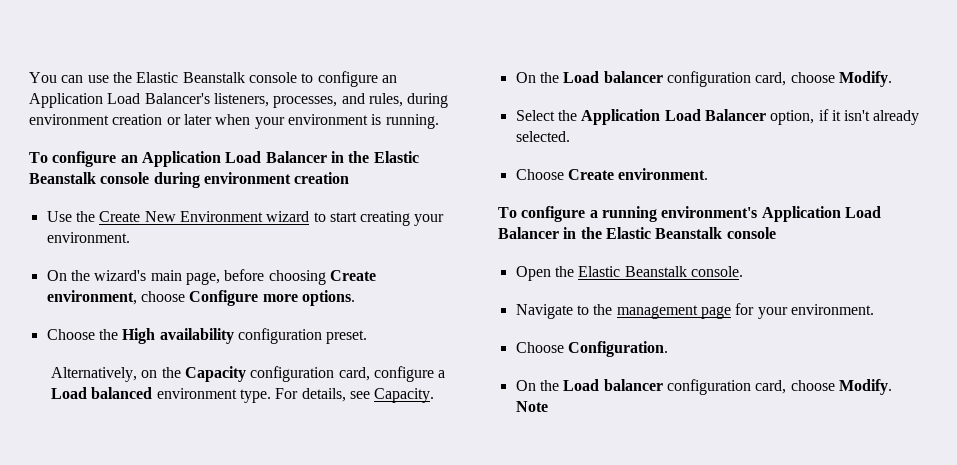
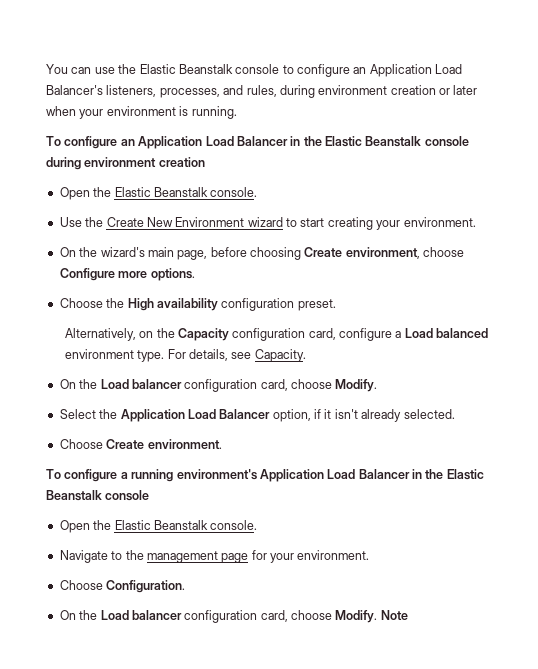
(350, 178) none -> [59,187,258,200] // Open the Elastic Beanstalk console.

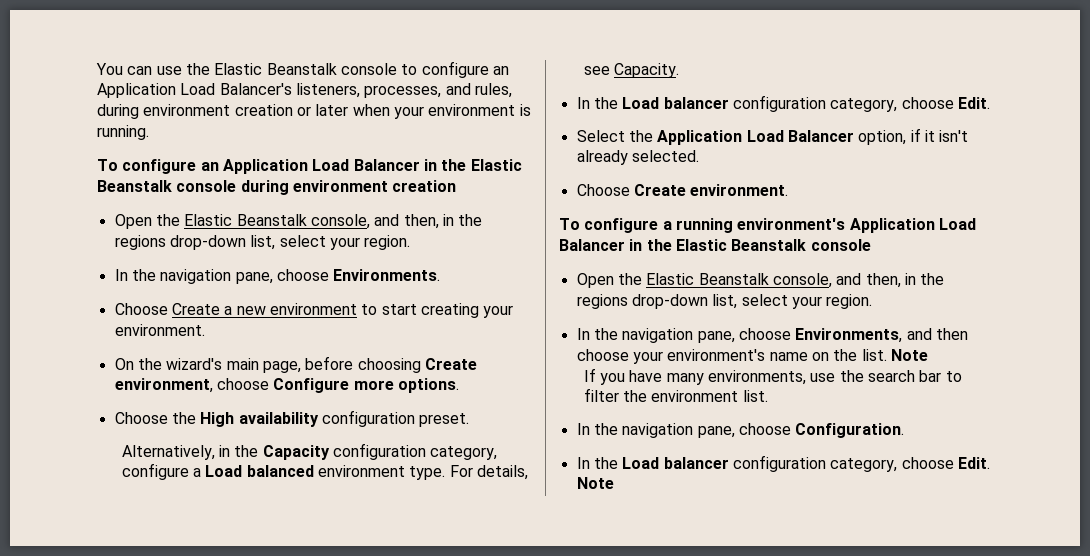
[210,187,258,197] [59,217,283,227] console. // Use the Create New Environment wizard -> [310,214,483,229] [114,235,411,250] [114,269,441,284] [114,303,357,315] console, and then, in the regions drop-down list, select your region. // In the navigation pane, choose Environments. // Choose Create a new environment
[139,331,154,338] on -> [219,445,231,457] in
[308,328,336,340] card, -> [430,446,498,460] category,
[59,379,378,392] On the Load balancer configuration card, choose Modify. -> [576,95,990,112] In the Load balancer configuration category, choose Edit.
[210,520,258,530] [59,550,370,563] [59,580,103,590] console. // Navigate to the management page for your environment. // Choose -> [772,273,945,288] [576,294,873,309] [576,328,968,343] [576,349,928,364] [583,368,962,385] [583,388,768,402] [576,423,791,438] console, and then, in the regions drop-down list, select your region. // In the navigation pane, choose Environments, and then choose your environment's name on the list. Note // If you have many environments, use the search bar to filter the environment list. // In the navigation pane, choose
[59,610,378,623] On the Load balancer configuration card, choose Modify. -> [576,455,990,472] In the Load balancer configuration category, choose Edit.

